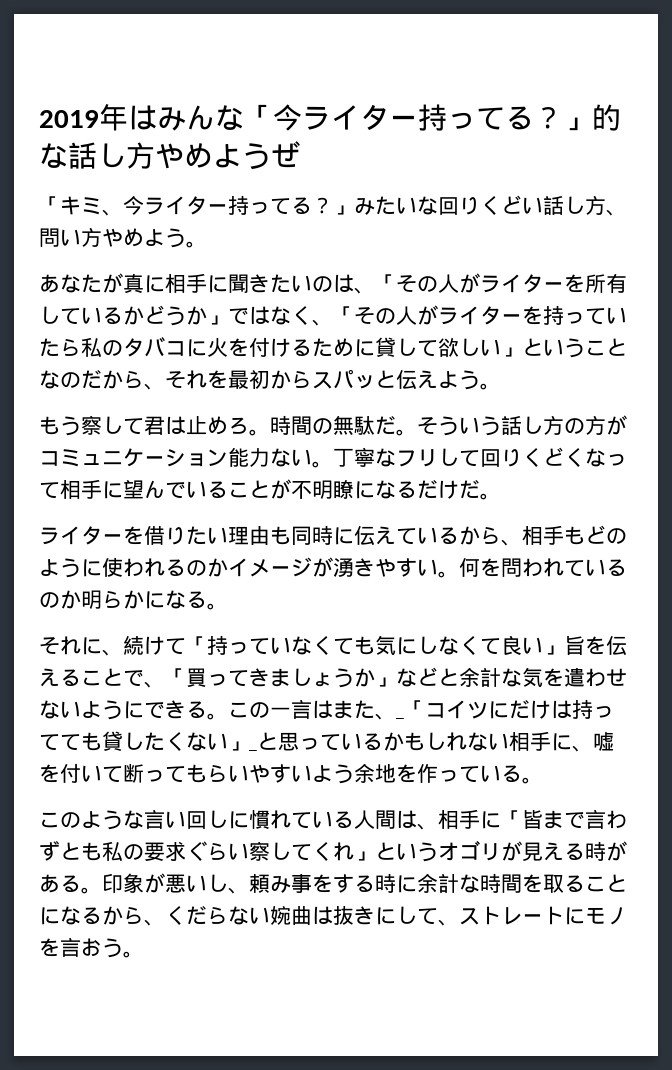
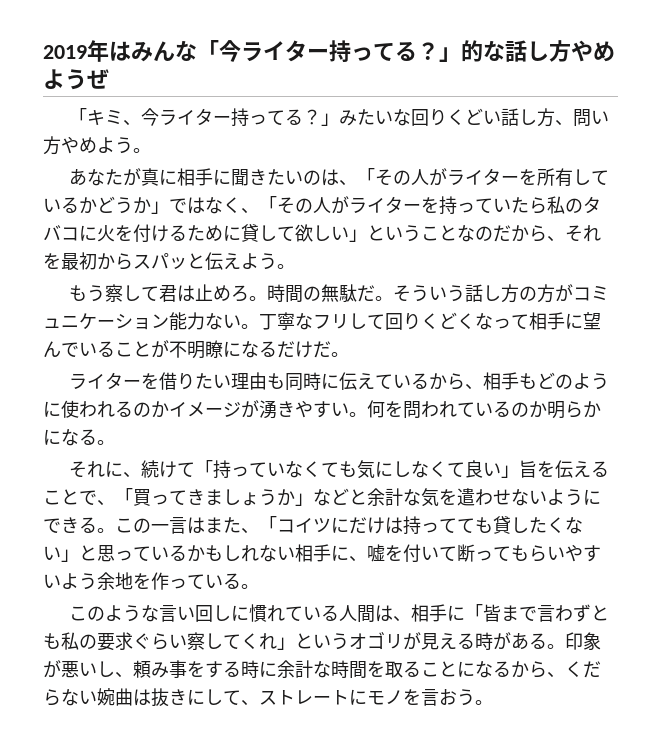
[396,717,404,719] _ -> (259, 531) none
[249,749,257,751] _ -> (79, 555) none

